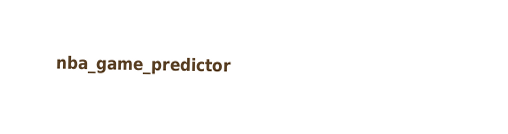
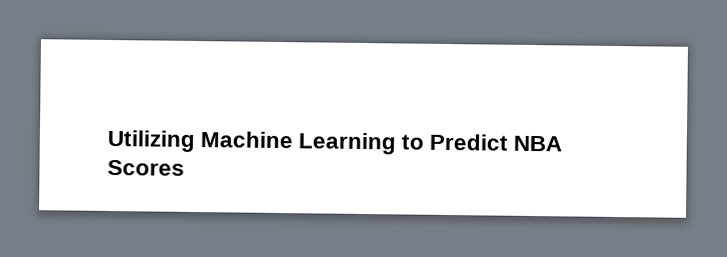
[55,55,232,77] nba_game_predictor -> [107,129,563,155] [107,159,185,176] Utilizing Machine Learning to Predict NBA Scores

